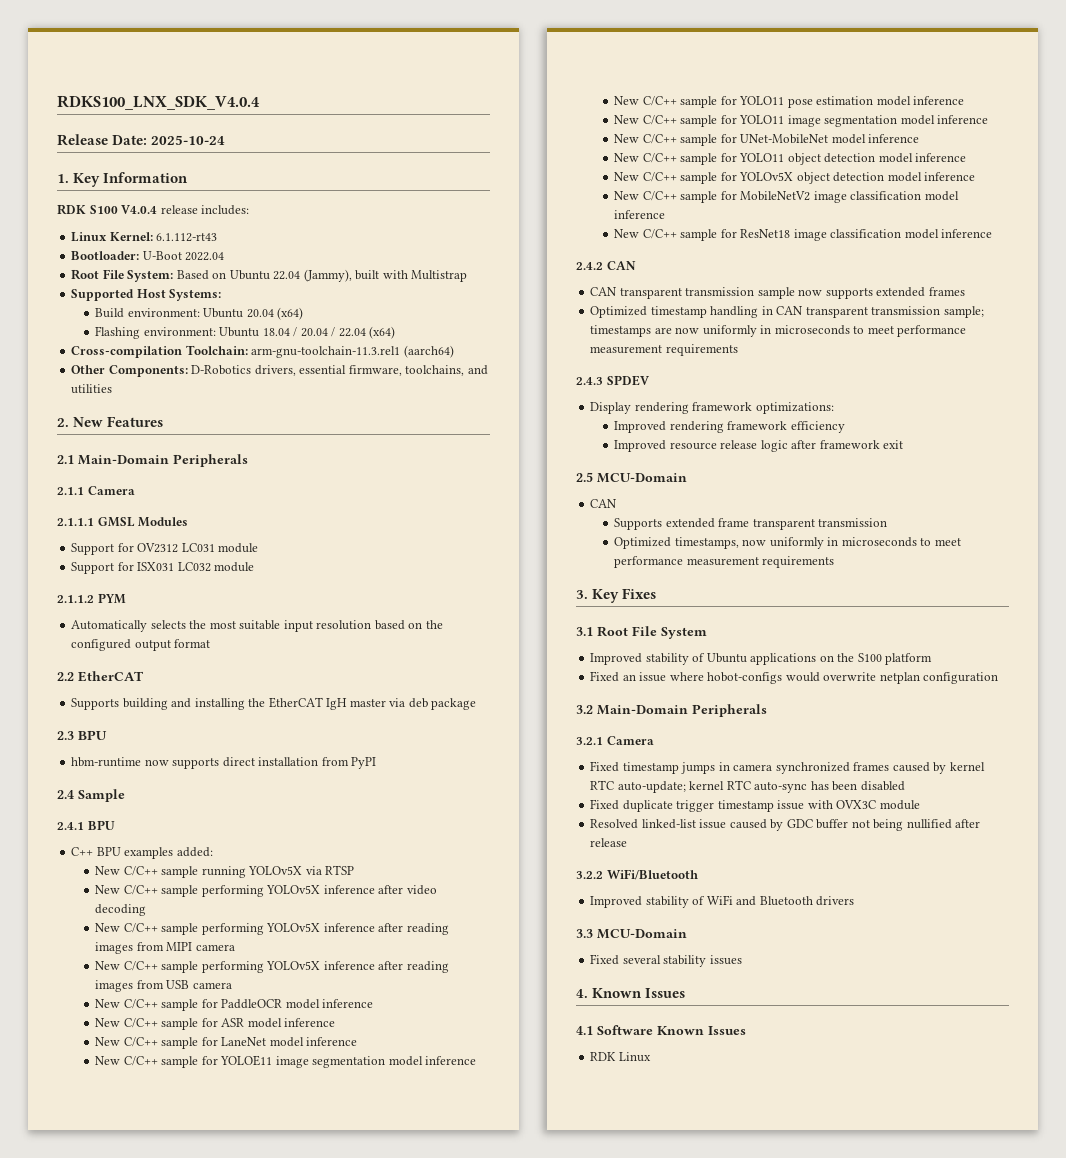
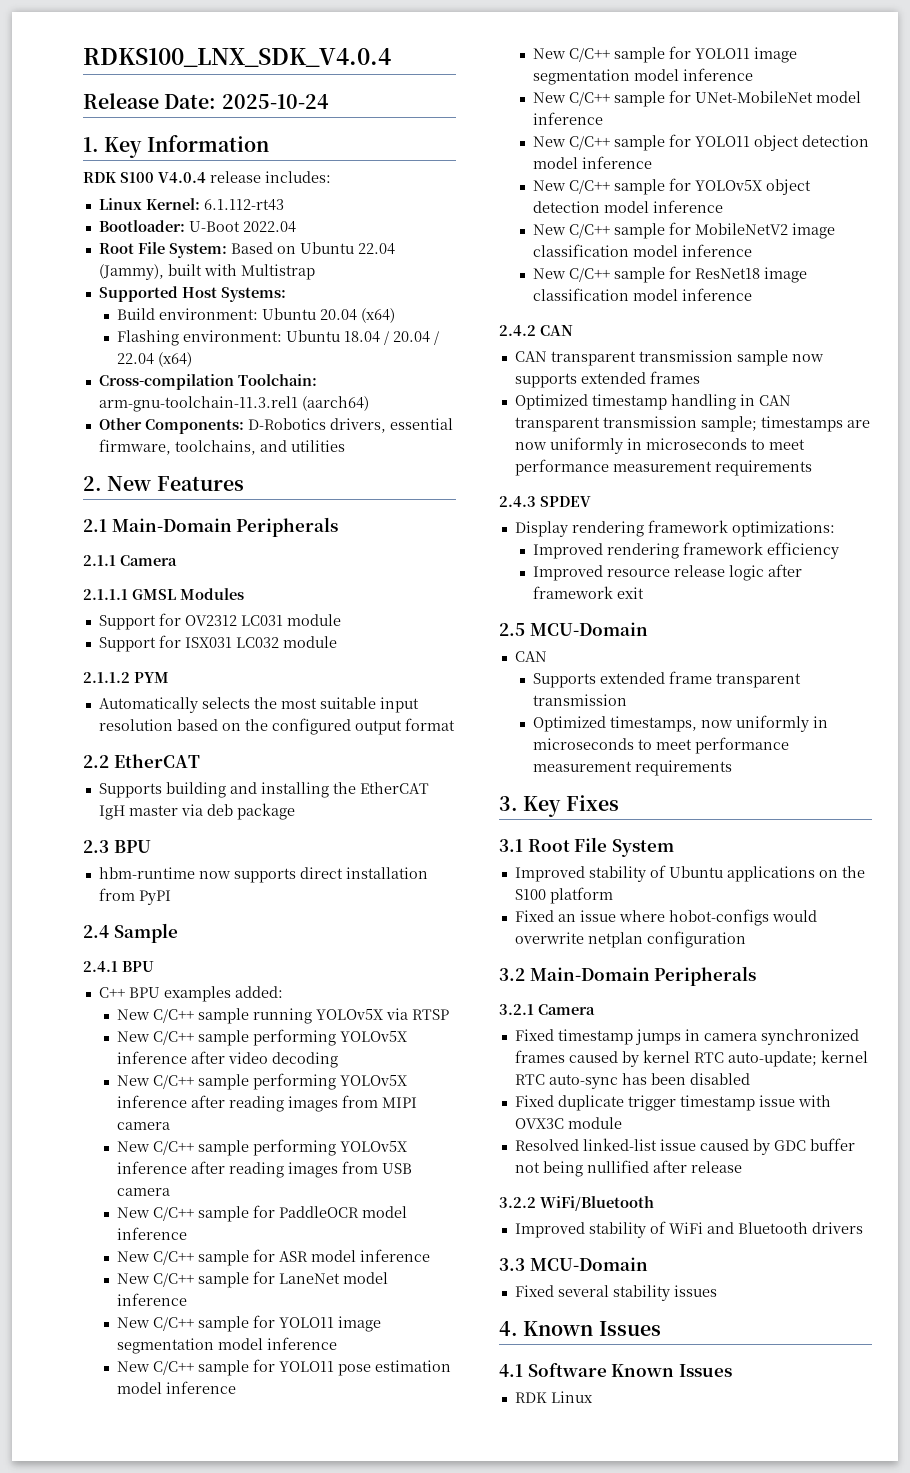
[220,1055,273,1066] YOLOE11 -> [278,1317,334,1328] YOLO11

